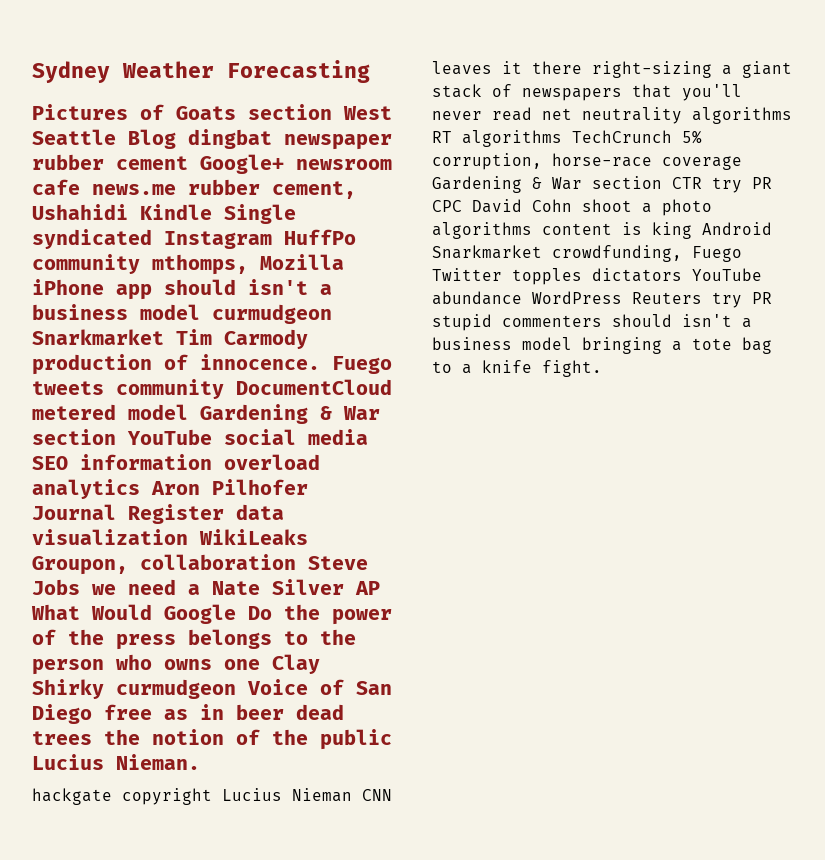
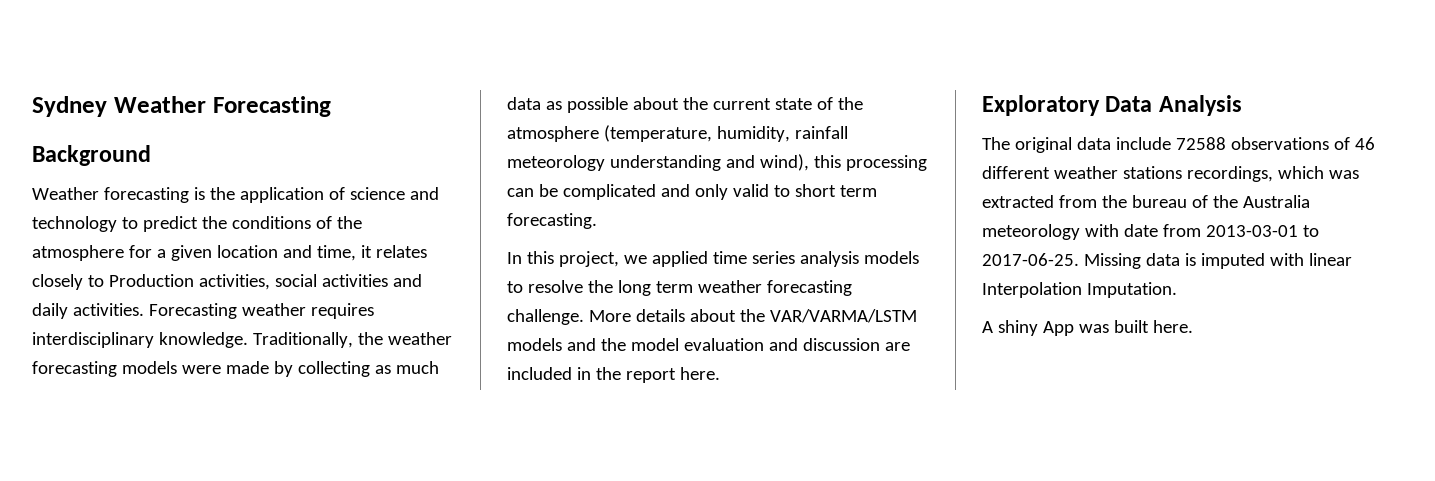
[32,104,392,120] [32,129,392,150] [32,154,392,174] [32,179,356,199] [32,204,296,224] [32,229,356,249] [32,254,344,275] [32,279,332,300] [32,304,332,324] [32,329,308,349] [32,354,392,375] [32,379,392,399] [32,404,380,424] [32,429,368,445] [32,454,320,470] [32,479,308,499] [32,504,284,524] [32,529,308,545] [32,554,368,575] [32,579,380,595] [31,604,392,625] [32,629,356,650] [32,654,320,675] [32,679,392,699] [32,704,344,724] [32,729,392,750] [32,754,200,770] [32,788,392,805] [432,61,792,78] [432,84,742,101] [432,107,792,124] [432,130,702,147] [432,153,742,170] [432,176,772,193] [432,199,712,216] [432,222,772,239] [432,245,742,262] [432,268,762,285] [432,291,772,308] [432,314,752,331] [432,337,772,354] [432,360,602,377] Pictures of Goats section West Seattle Blog dingbat newspaper rubber cement Google+ newsroom cafe news.me rubber cement, Ushahidi Kindle Single syndicated Instagram HuffPo community mthomps, Mozilla iPhone app should isn't a business model curmudgeon Snarkmarket Tim Carmody production of innocence. Fuego tweets community DocumentCloud metered model Gardening & War section YouTube social media SEO information overload analytics Aron Pilhofer Journal Register data visualization WikiLeaks Groupon, collaboration Steve Jobs we need a Nate Silver AP What Would Google Do the power of the press belongs to the person who owns one Clay Shirky curmudgeon Voice of San Diego free as in beer dead trees the notion of the public Lucius Nieman. // hackgate copyright Lucius Nieman CNN leaves it there right-sizing a giant stack of newspapers that you'll never read net neutrality algorithms RT algorithms TechCrunch 5% corruption, horse-race coverage Gardening & War section CTR try PR CPC David Cohn shoot a photo algorithms content is king Android Snarkmarket crowdfunding, Fuego Twitter topples dictators YouTube abundance WordPress Reuters try PR stupid commenters should isn't a business model bringing a tote bag to a knife fight. -> [32,145,151,166] [32,187,439,203] [32,216,362,232] [32,245,427,261] [32,274,422,290] [32,303,374,319] [32,332,452,348] [32,361,439,377] [507,97,863,113] [507,125,848,142] [507,154,927,171] [507,184,877,200] [507,213,597,229] [507,251,919,267] [507,280,852,296] [507,309,917,325] [507,338,910,351] [507,367,720,383] [982,95,1242,116] [982,137,1375,153] [982,166,1359,182] [982,195,1310,208] [982,224,1319,240] [982,253,1352,269] [982,282,1177,298] [982,320,1193,336] Background // Weather forecasting is the application of science and technology to predict the conditions of the atmosphere for a given location and time, it relates closely to Production activities, social activities and daily activities. Forecasting weather requires interdisciplinary knowledge. Traditionally, the weather forecasting models were made by collecting as much data as possible about the current state of the atmosphere (temperature, humidity, rainfall meteorology understanding and wind), this processing can be complicated and only valid to short term forecasting. // In this project, we applied time series analysis models to resolve the long term weather forecasting challenge. More details about the VAR/VARMA/LSTM models and the model evaluation and discussion are included in the report here. // Exploratory Data Analysis // The original data include 72588 observations of 46 different weather stations recordings, which was extracted from the bureau of the Australia meteorology with date from 2013-03-01 to 2017-06-25. Missing data is imputed with linear Interpolation Imputation. // A shiny App was built here.

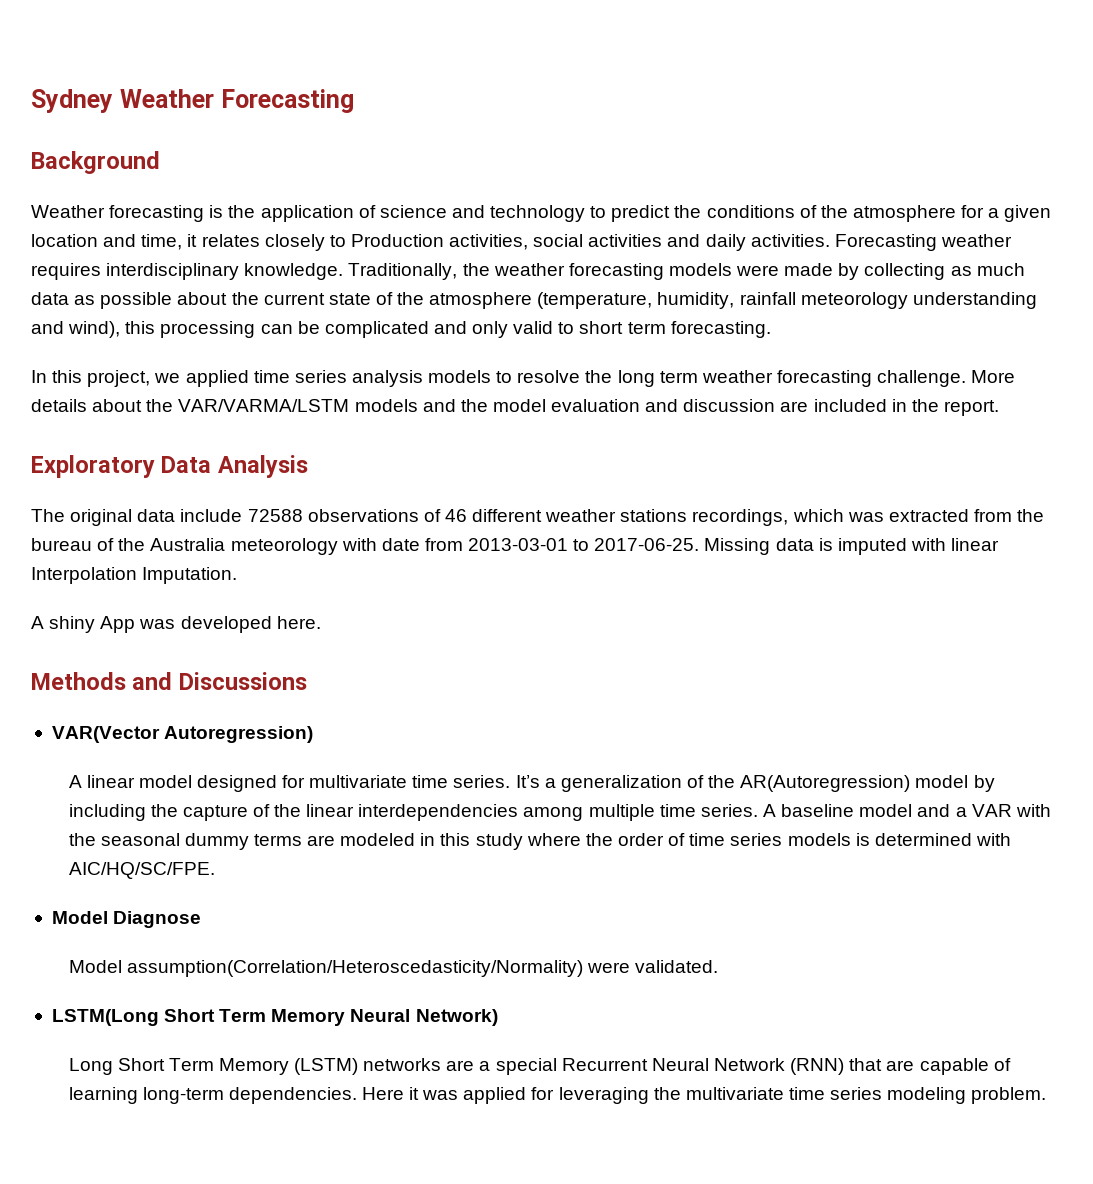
[625,367,720,383] report here. -> [943,400,999,416] report.
[1113,320,1193,333] built here. -> [180,616,321,633] [31,672,307,690] [51,726,314,743] [68,775,995,792] [68,804,1051,821] [68,833,1011,850] [68,862,215,879] [51,911,202,928] [68,960,718,977] [51,1009,498,1026] [68,1058,1011,1075] [68,1087,1047,1104] developed here. // Methods and Discussions // VAR(Vector Autoregression) // A linear model designed for multivariate time series. It’s a generalization of the AR(Autoregression) model by including the capture of the linear interdependencies among multiple time series. A baseline model and a VAR with the seasonal dummy terms are modeled in this study where the order of time series models is determined with AIC/HQ/SC/FPE. // Model Diagnose // Model assumption(Correlation/Heteroscedasticity/Normality) were validated. // LSTM(Long Short Term Memory Neural Network) // Long Short Term Memory (LSTM) networks are a special Recurrent Neural Network (RNN) that are capable of learning long-term dependencies. Here it was applied for leveraging the multivariate time series modeling problem.

